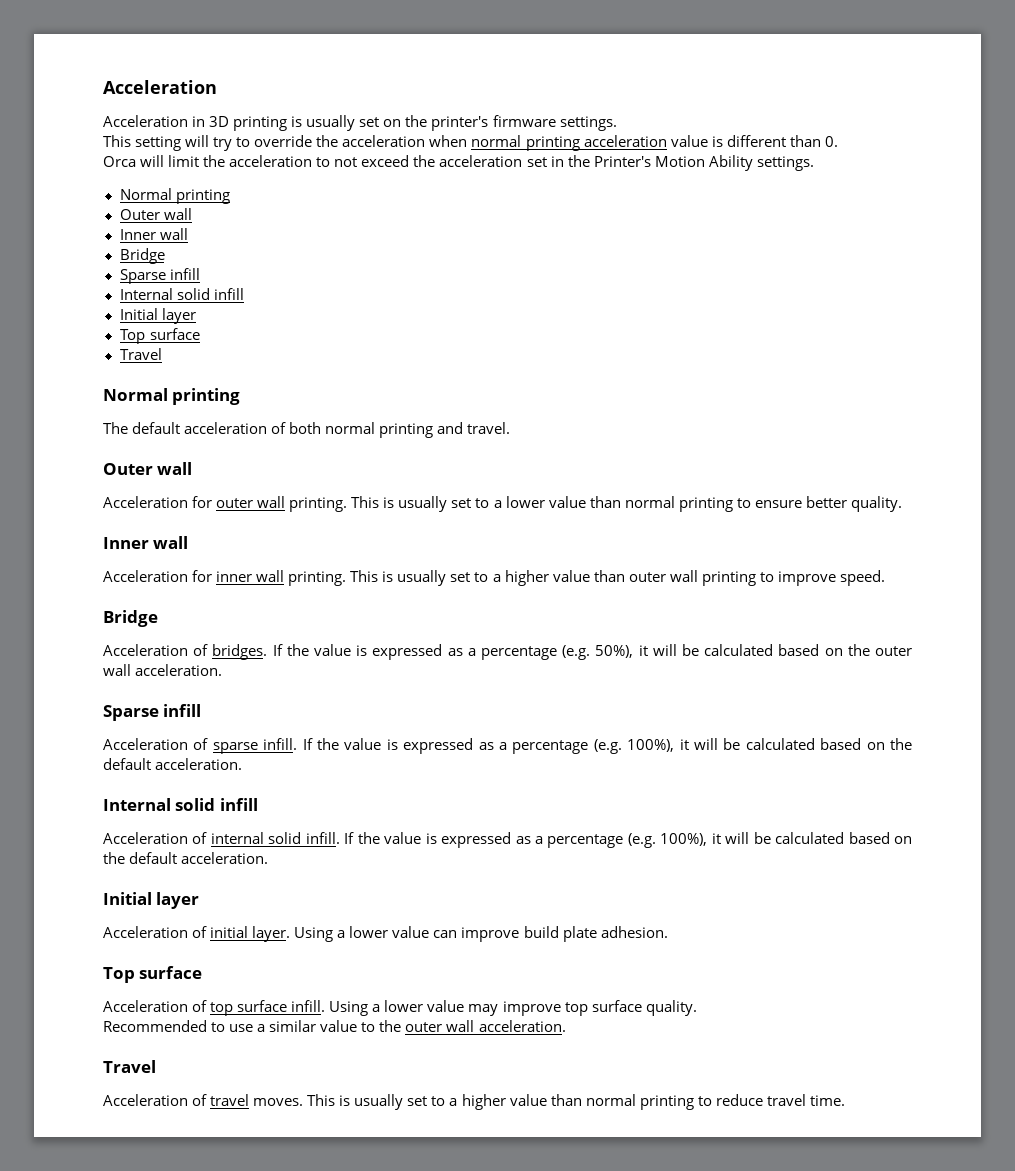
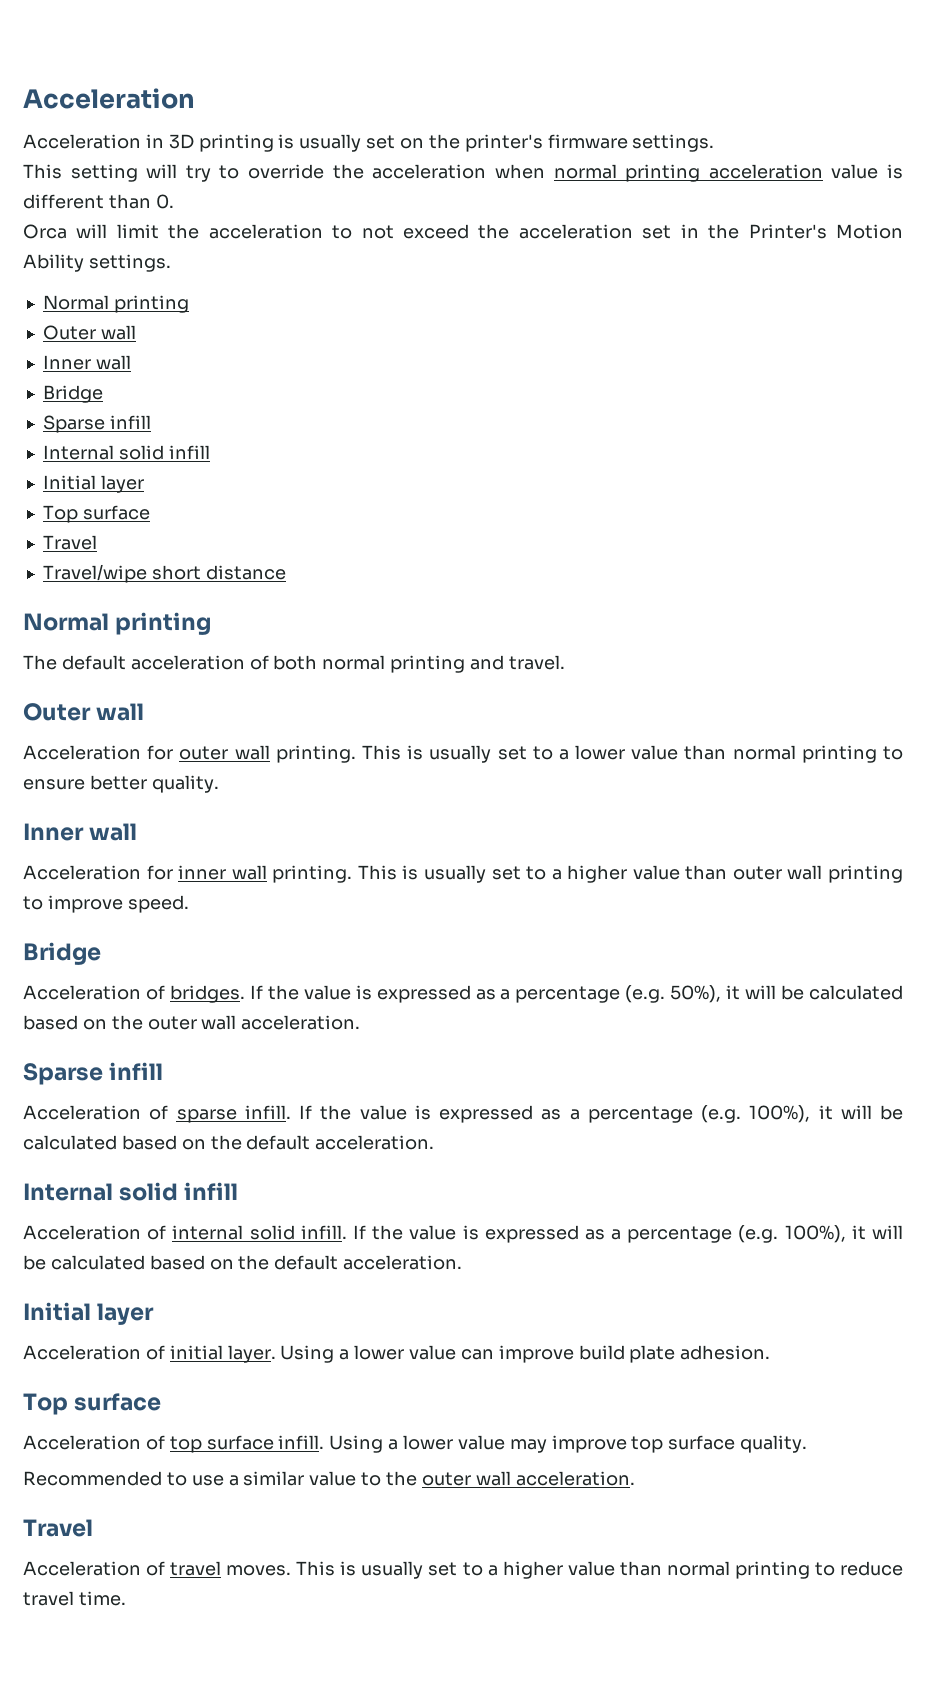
(162, 354) none -> [42,564,286,583] // Travel/wipe short distance

